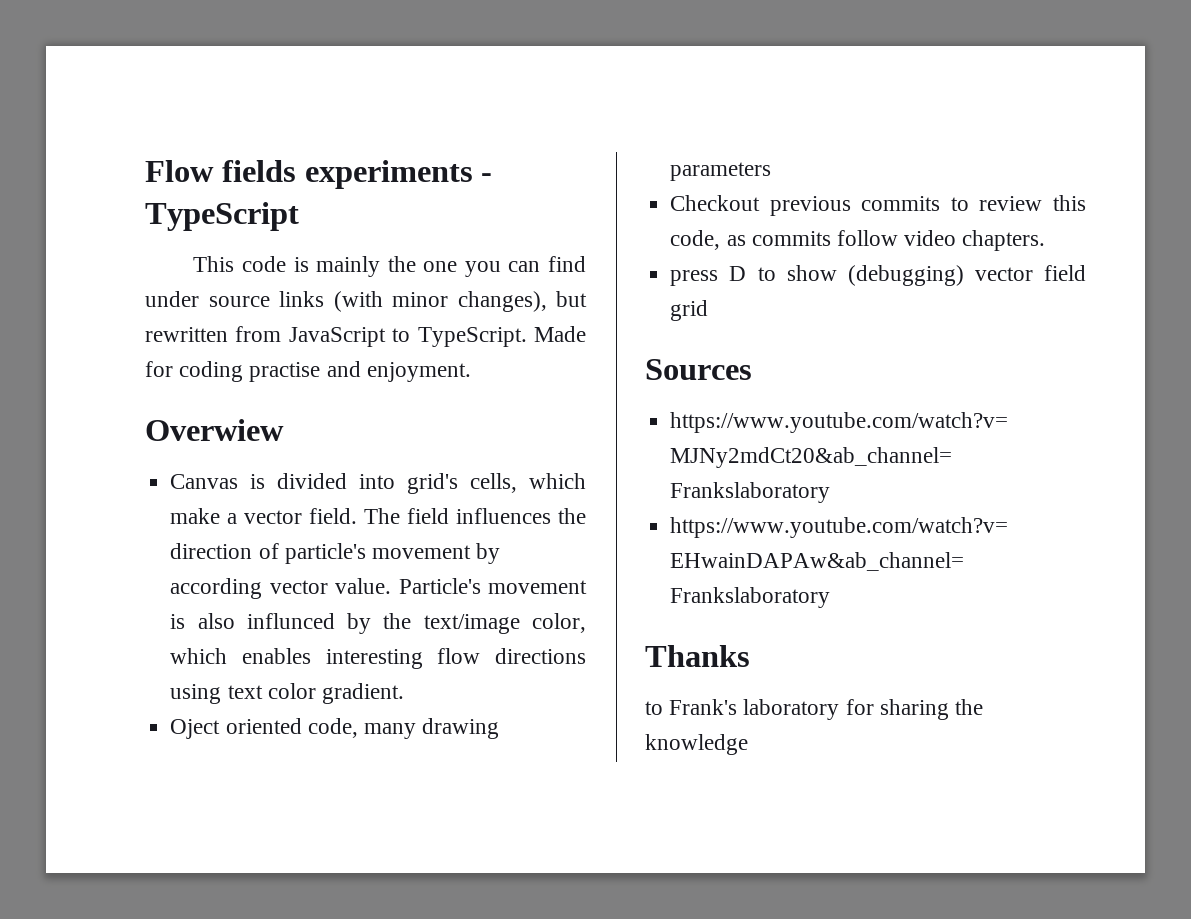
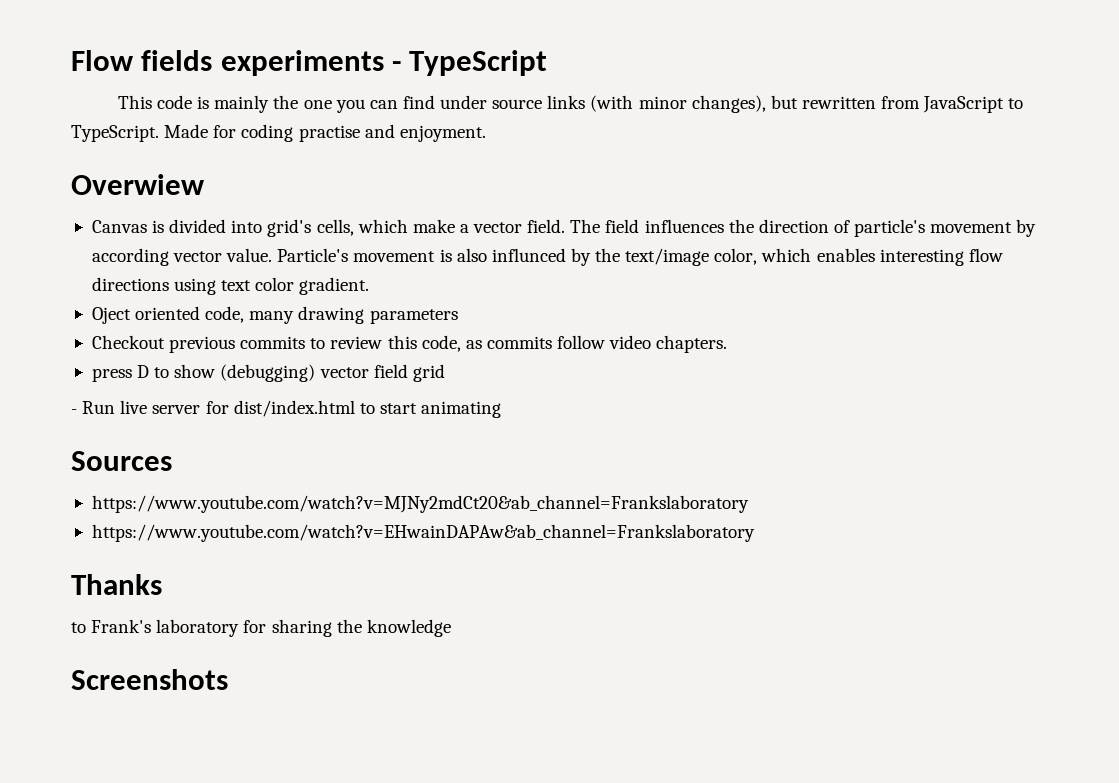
(709, 310) none -> [71,400,502,418] // - Run live server for dist/index.html to start animating
(748, 744) none -> [71,669,228,690] // Screenshots

